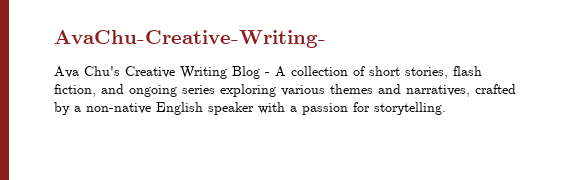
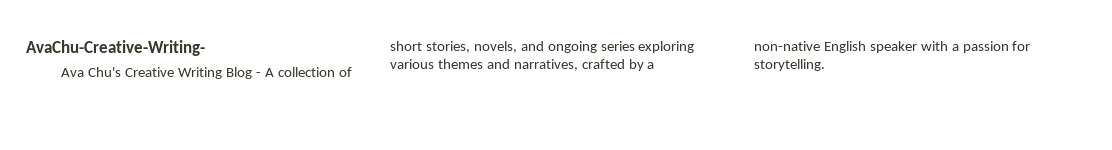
[453,66,482,76] [54,84,96,97] flash fiction, -> [473,41,517,53] novels,

